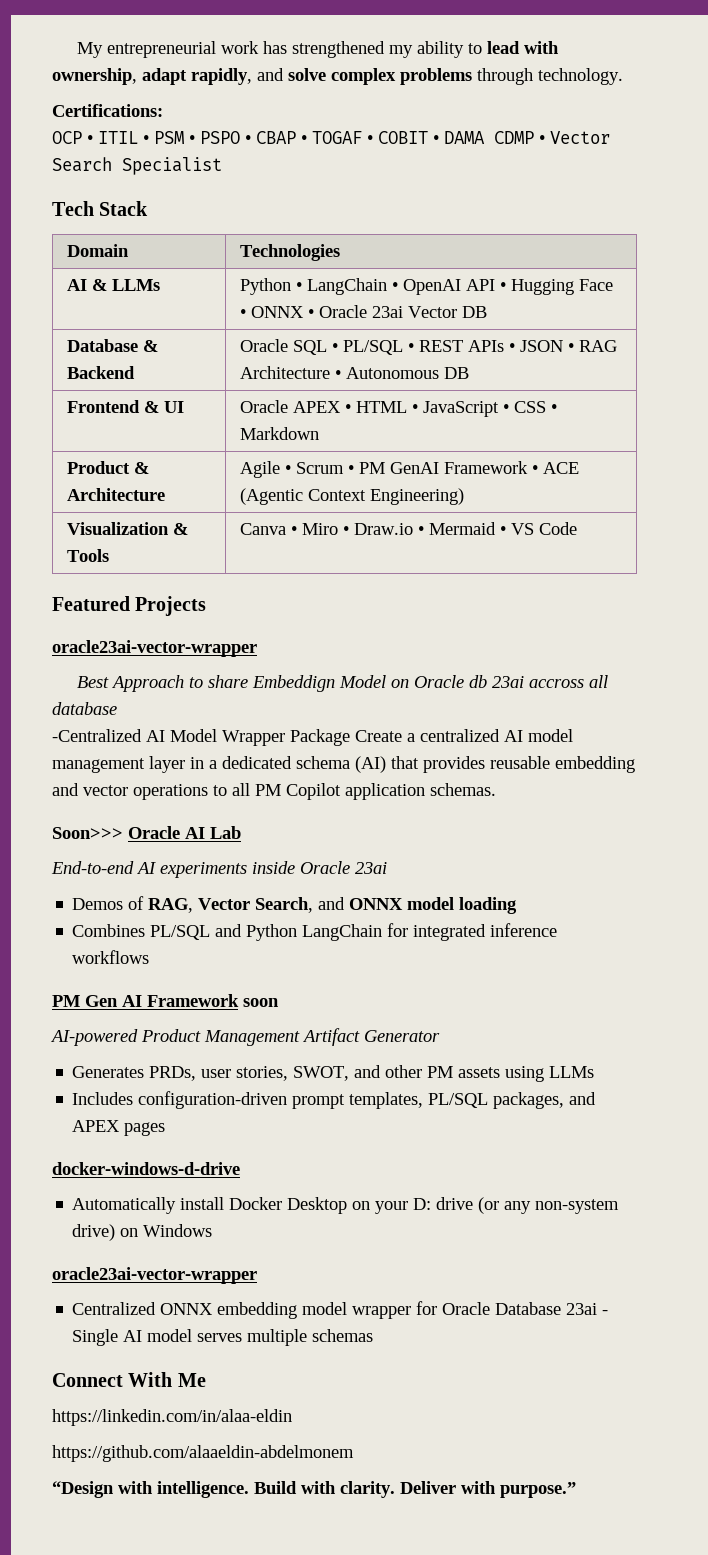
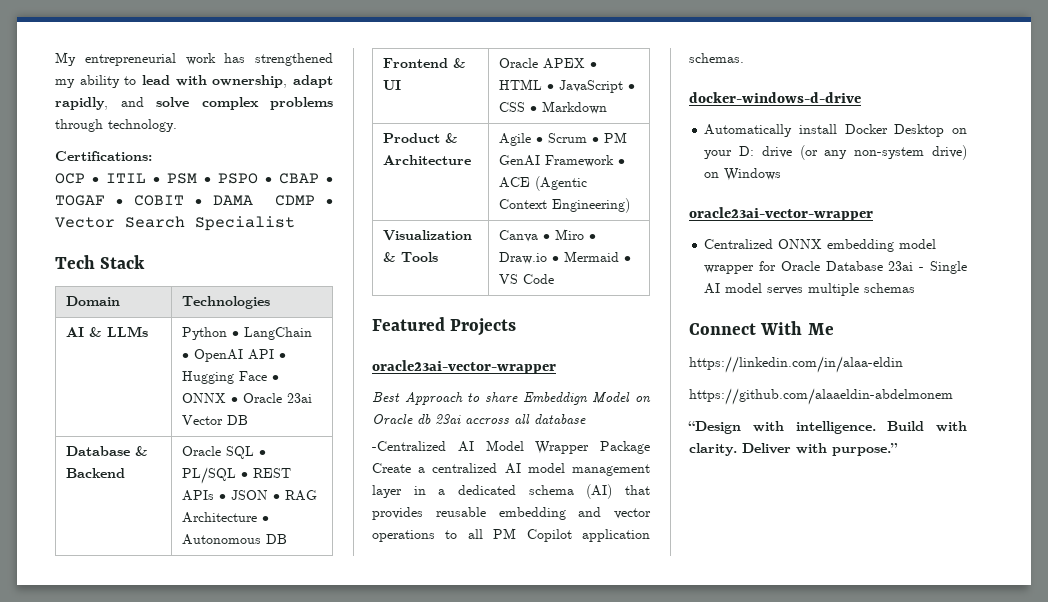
[52,826,241,839] [51,861,387,878] [72,896,518,914] [72,923,558,941] [72,950,150,964] [52,994,279,1007] [50,1028,440,1046] [72,1065,595,1082] [72,1091,597,1109] [72,1120,166,1136] // Soon>>> Oracle AI Lab // End-to-end AI experiments inside Oracle 23ai // Demos of RAG, Vector Search, and ONNX model loading // Combines PL/SQL and Python LangChain for integrated inference workflows // PM Gen AI Framework soon // AI-powered Product Management Artifact Generator // Generates PRDs, user stories, SWOT, and other PM assets using LLMs // Includes configuration-driven prompt templates, PL/SQL packages, and APEX pages -> (744, 58) none

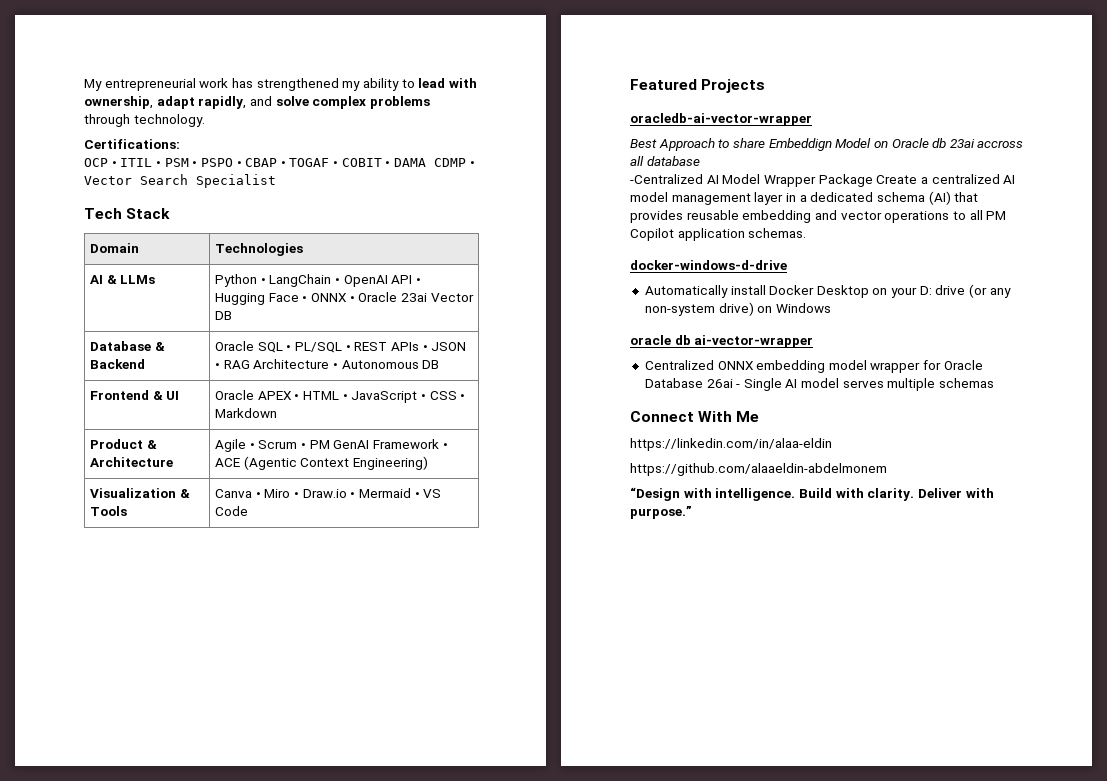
[372,360,556,374] oracle23ai-vector-wrapper -> [630,113,812,126] oracledb-ai-vector-wrapper
[689,207,873,221] oracle23ai-vector-wrapper -> [630,335,814,348] oracle db ai-vector-wrapper
[888,261,914,271] 23ai -> [706,379,733,388] 26ai

